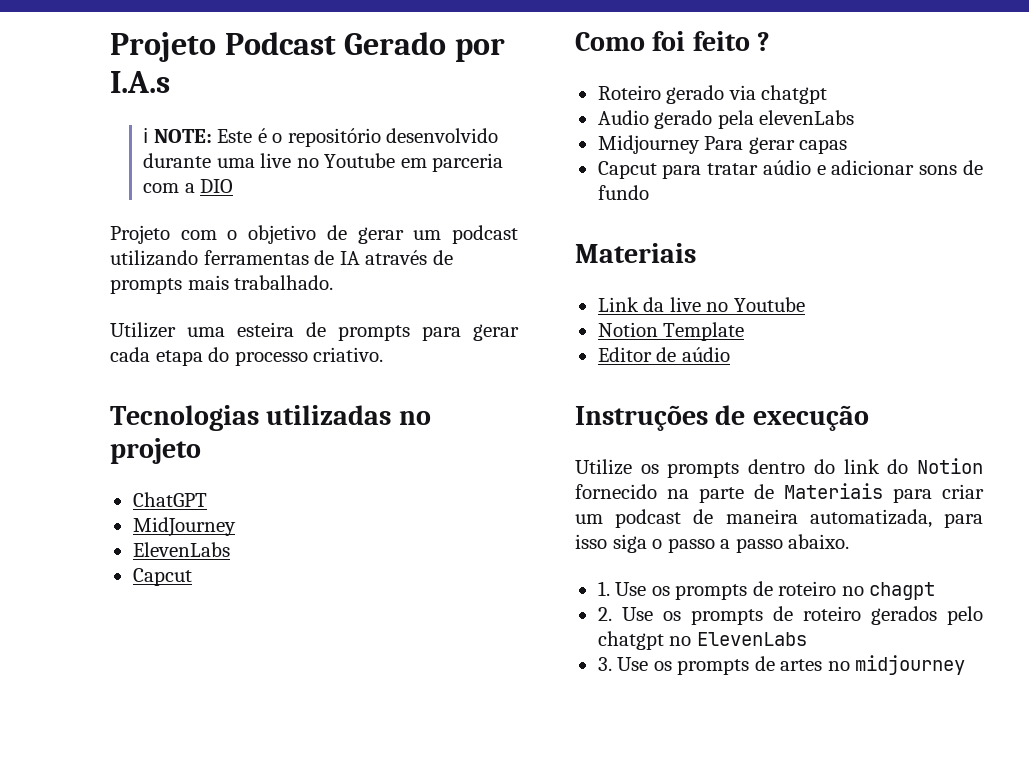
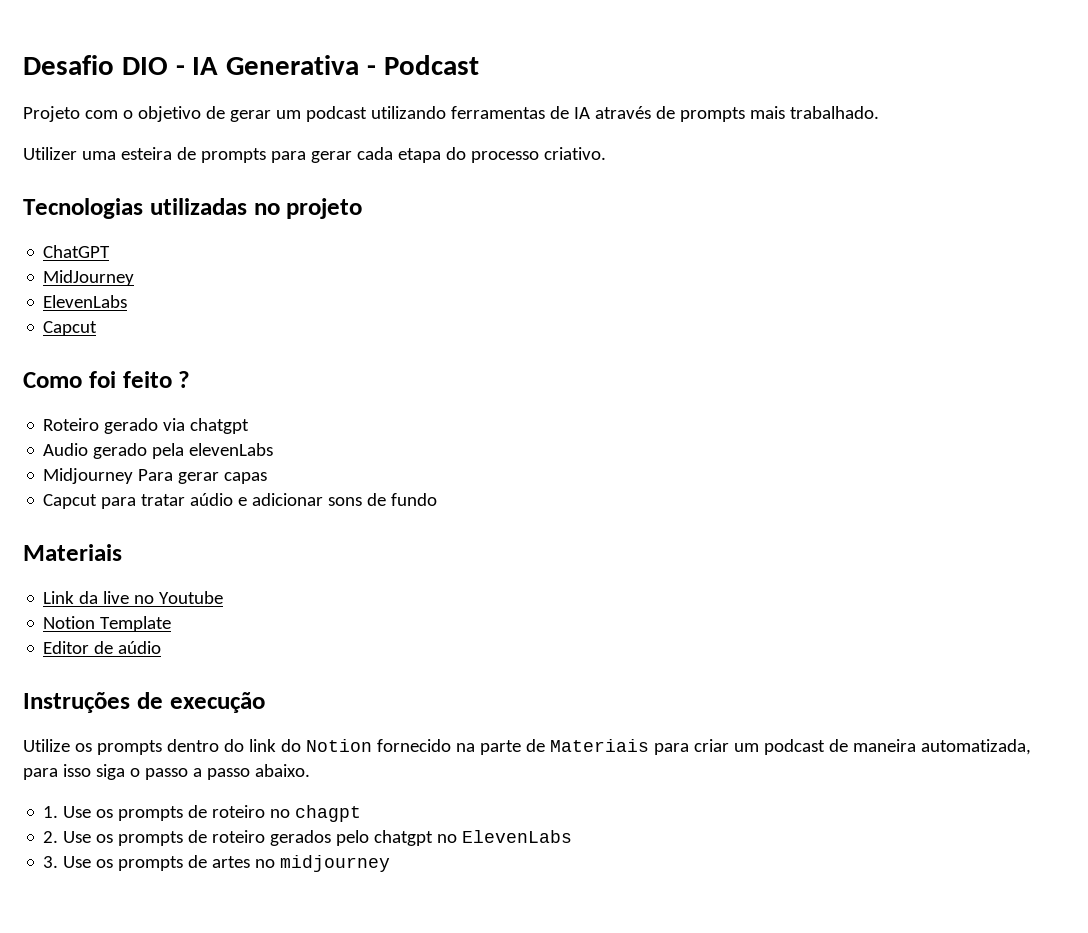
[110,32,505,62] [110,71,170,93] [143,128,499,147] [143,153,504,172] [143,179,234,193] Projeto Podcast Gerado por I.A.s // ℹ NOTE: Este é o repositório desenvolvido durante uma live no Youtube em parceria com a DIO -> [23,55,479,75] Desafio DIO - IA Generativa - Podcast

